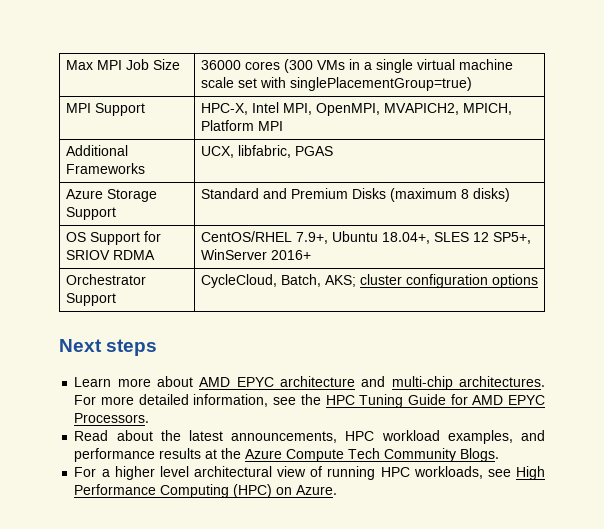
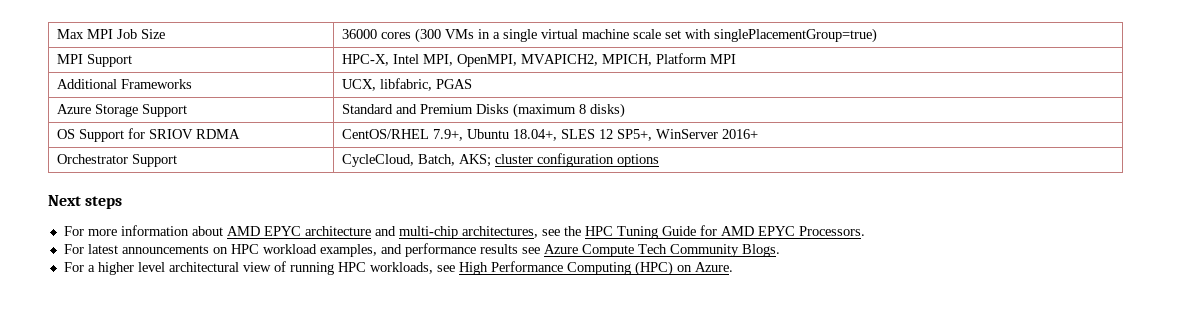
[74,377,151,387] Learn more -> [63,225,189,236] For more information
[458,376,545,387] [74,394,269,407] architectures. For more detailed information, -> [461,226,538,238] architectures,
[74,430,338,443] Read about the latest announcements, -> [63,244,228,254] For latest announcements on
[205,448,242,459] at the -> [521,247,540,254] see

